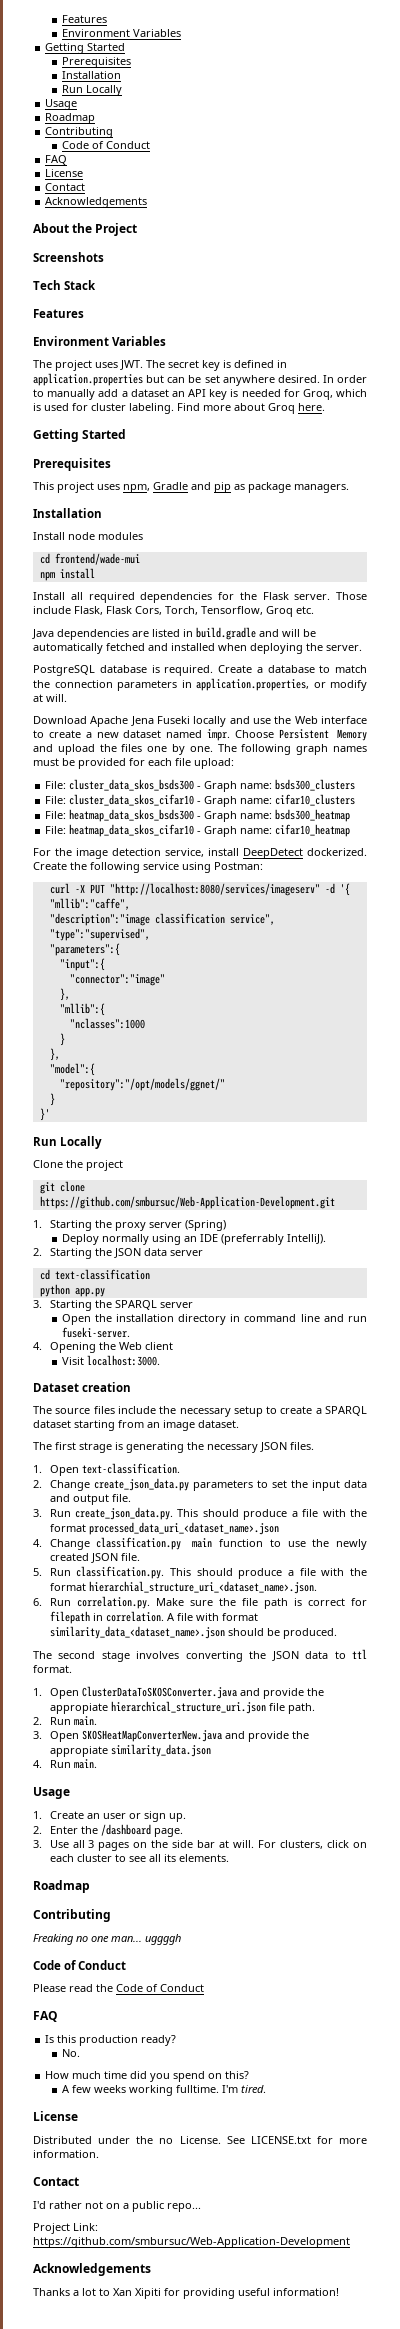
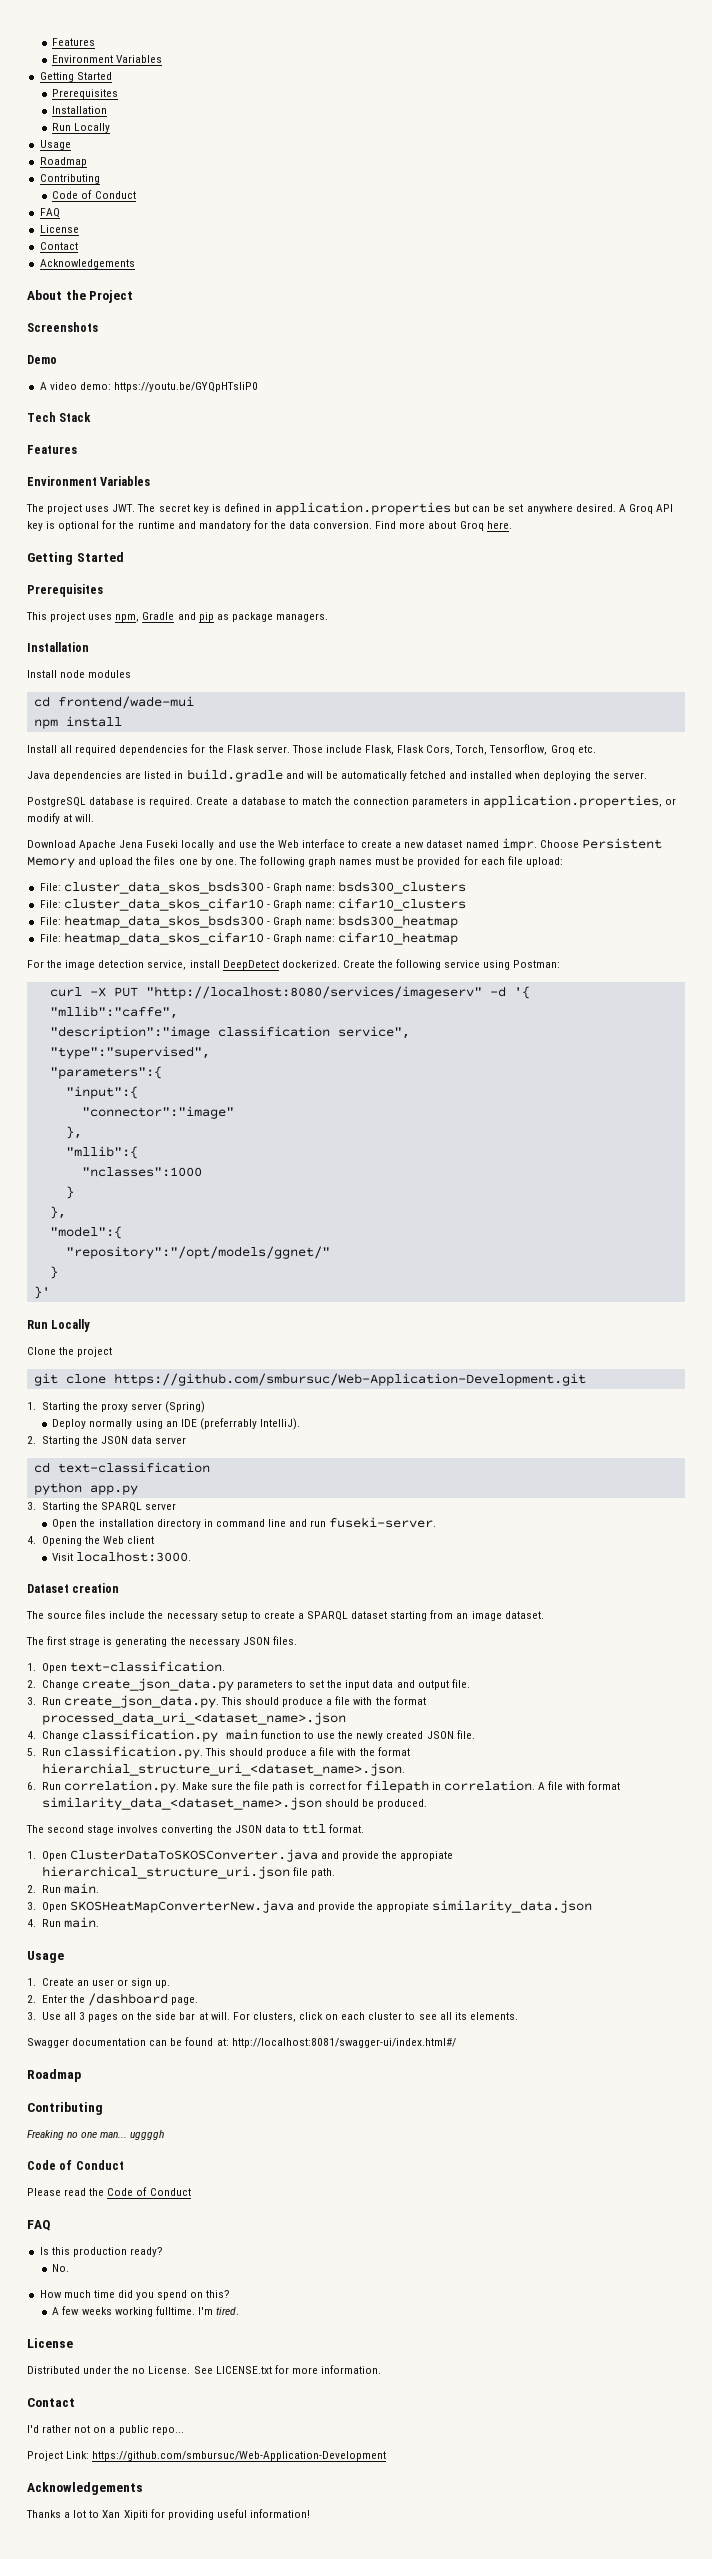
(104, 257) none -> [27,355,57,364] [39,382,258,392] // Demo // A video demo: https://youtu.be/GYQpHTsIiP0
[322,375,367,383] [33,389,367,400] [33,403,174,414] In order to manually add a dataset an API key is needed for Groq, which is used for cluster labeling. -> [618,504,673,514] [27,520,373,531] A Groq API key is optional for the runtime and mandatory for the data conversion.
(229, 1858) none -> [27,2037,456,2048] // Swagger documentation can be found at: http://localhost:8081/swagger-ui/index.html#/

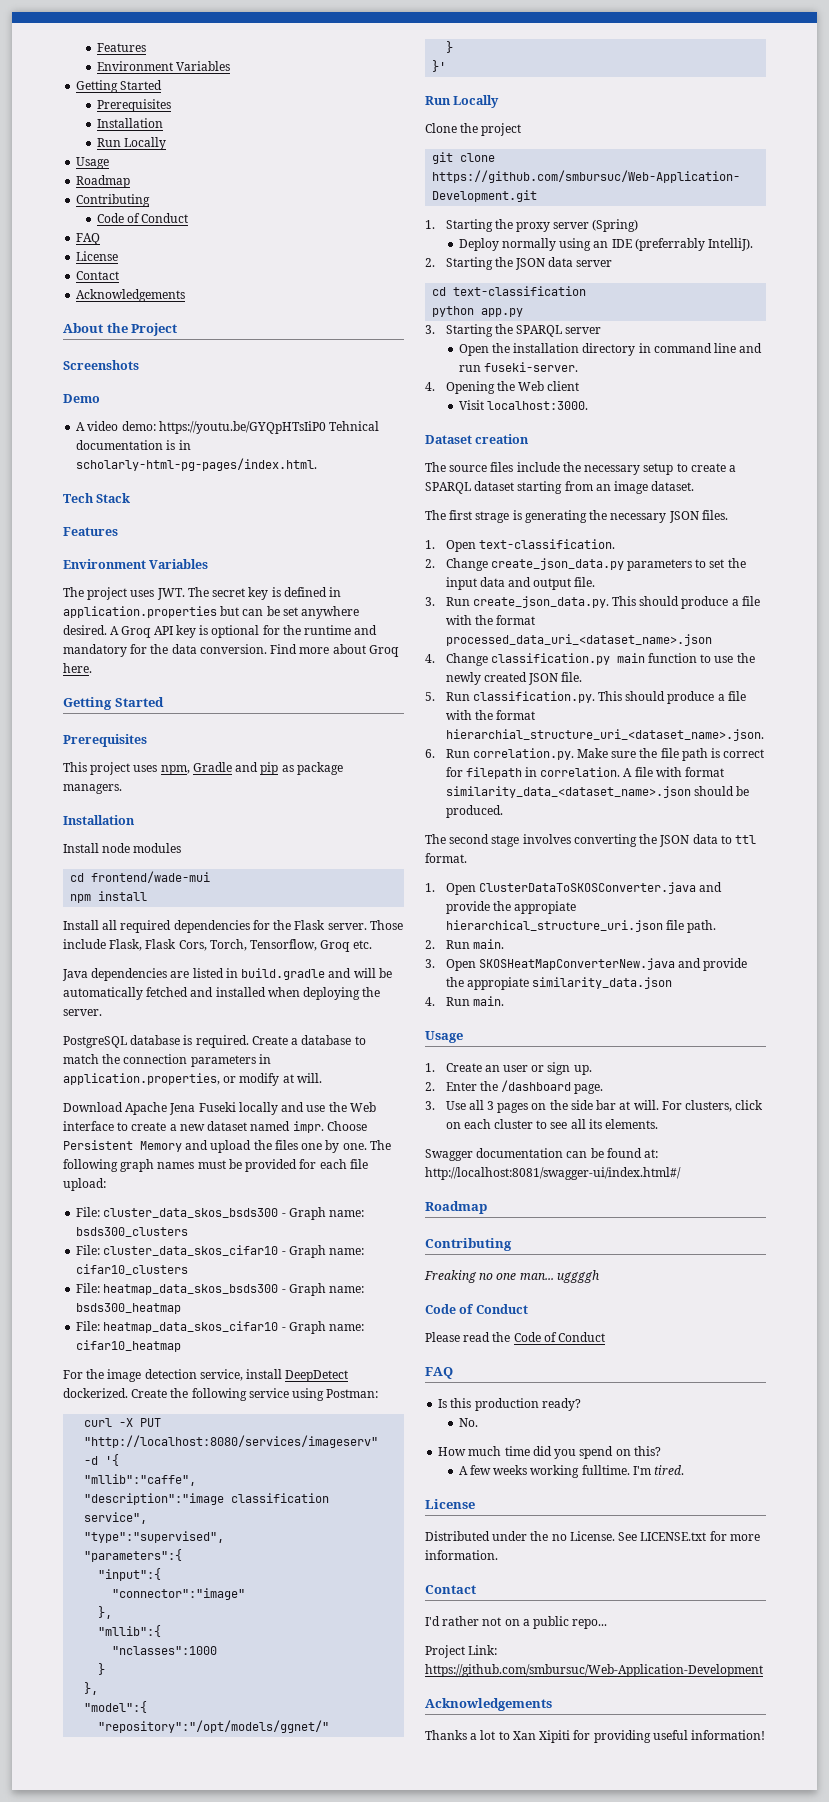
(258, 387) none -> [329,421,380,431] [76,440,191,450] [76,458,318,471] Tehnical documentation is in scholarly-html-pg-pages/index.html.

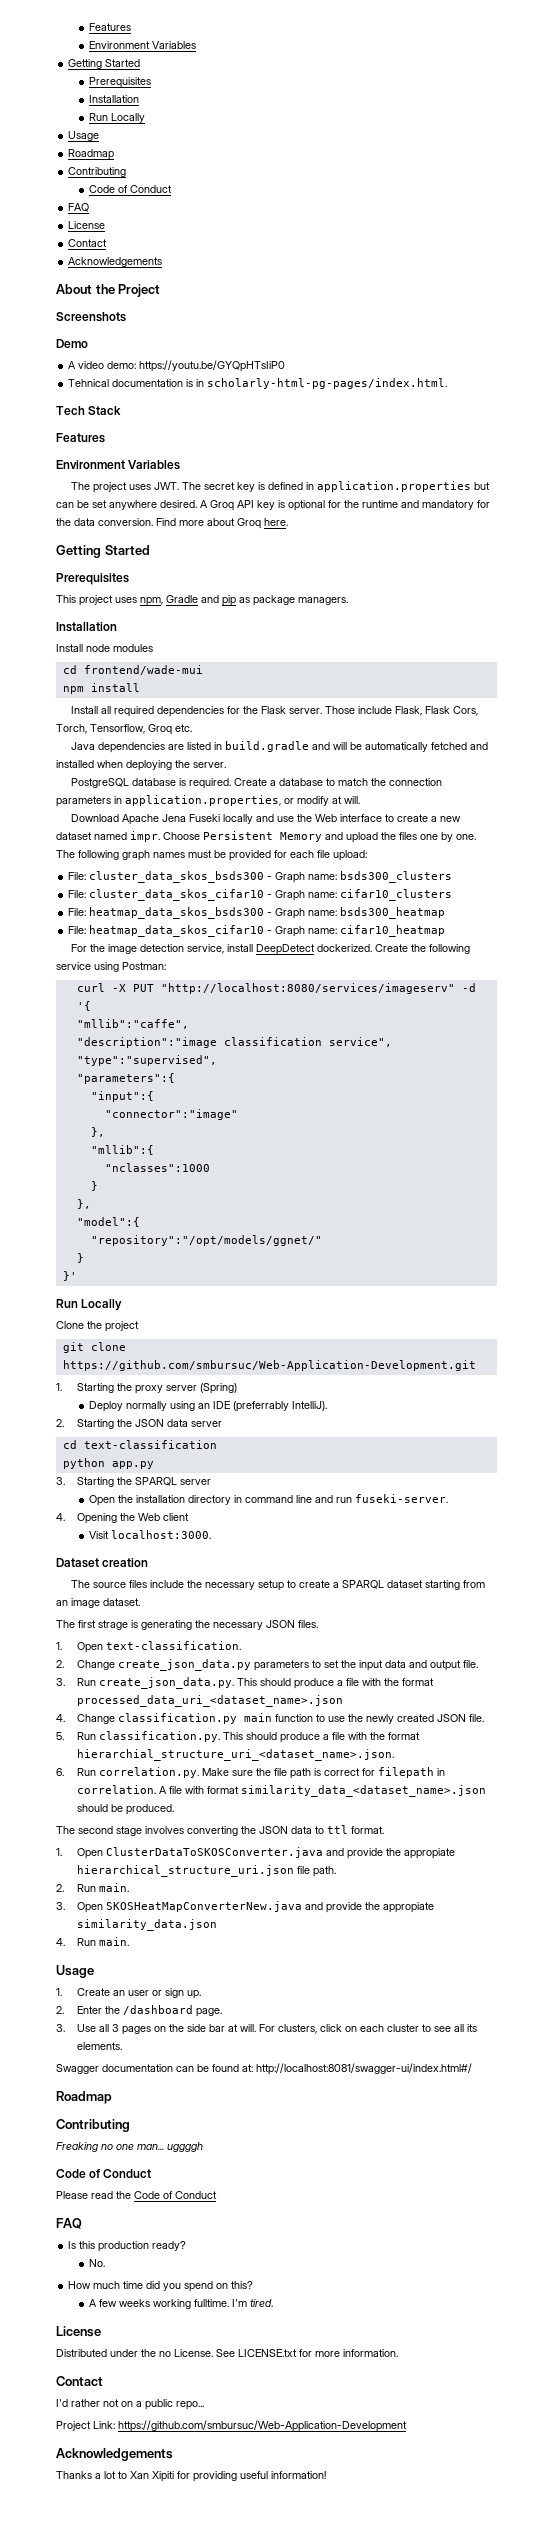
(326, 427) none -> (286, 366) //

